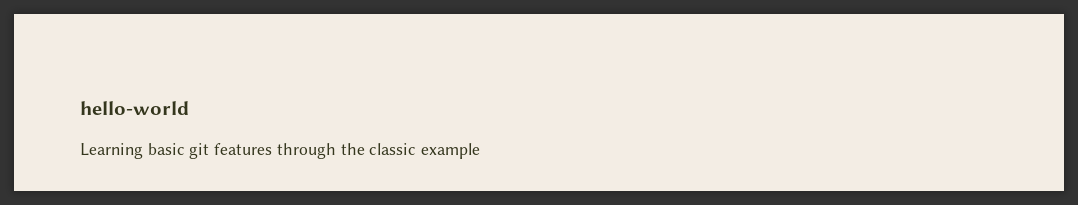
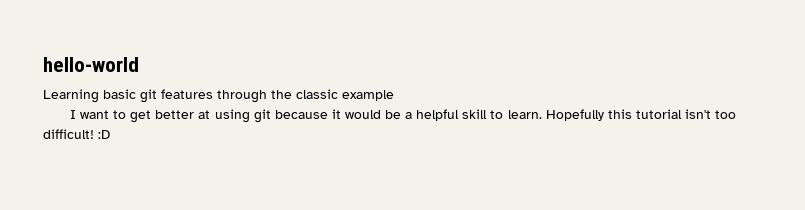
(481, 151) none -> [69,109,736,123] [43,129,110,139] // I want to get better at using git because it would be a helpful skill to learn. Hopefully this tutorial isn't too difficult! :D

